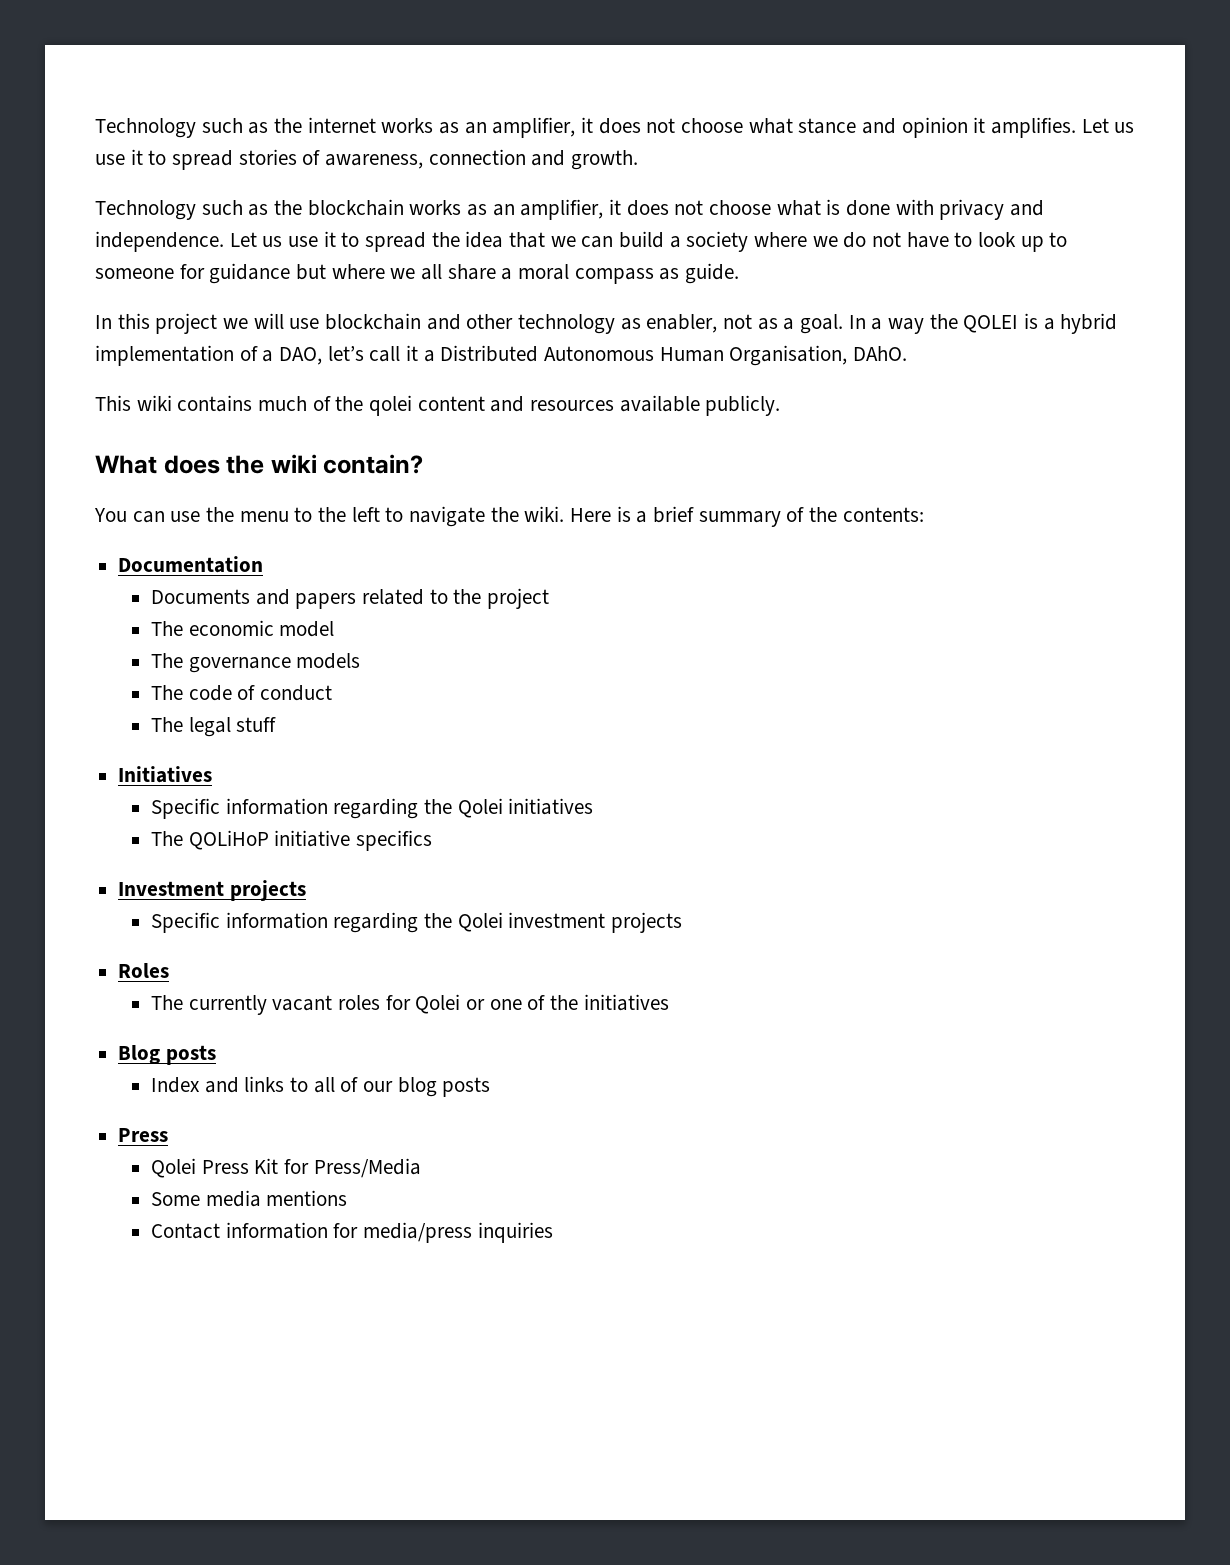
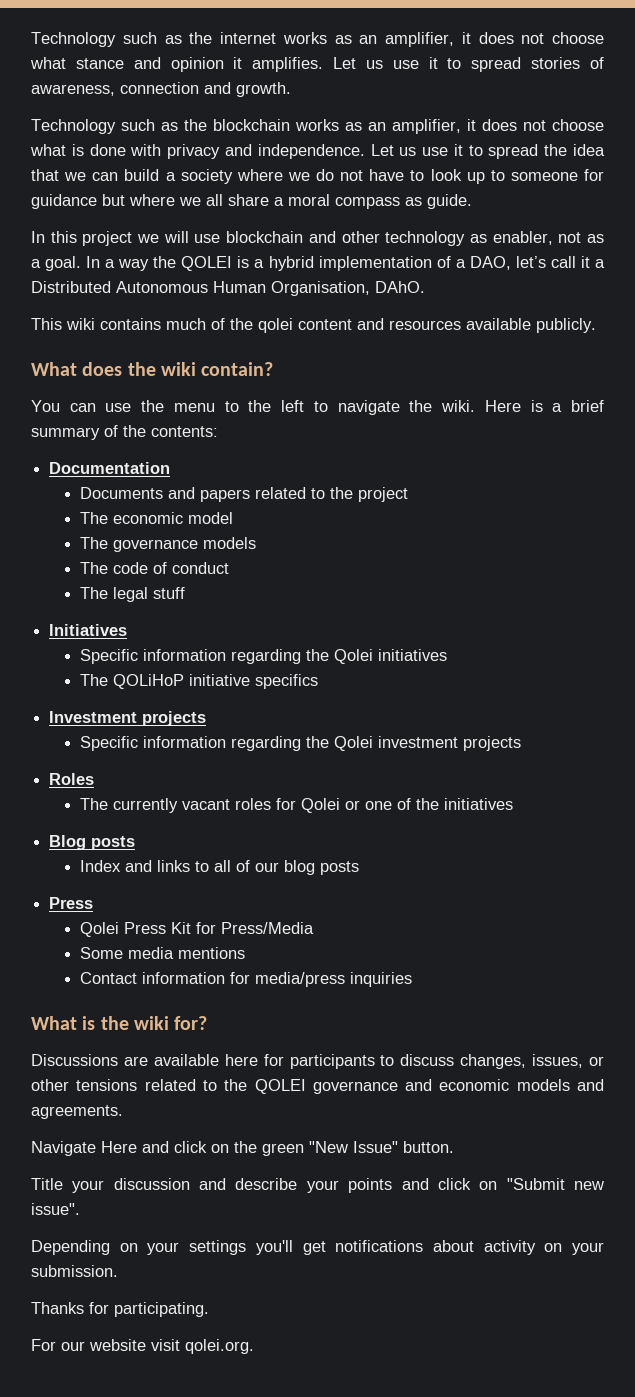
(553, 1232) none -> [31,1016,208,1030] [31,1054,604,1069] [31,1079,604,1094] [31,1105,123,1119] [31,1141,454,1156] [31,1178,605,1193] [31,1203,80,1215] [31,1240,604,1255] [31,1265,118,1277] [31,1302,209,1317] [31,1339,254,1354] // What is the wiki for? // Discussions are available here for participants to discuss changes, issues, or other tensions related to the QOLEI governance and economic models and agreements. // Navigate Here and click on the green "New Issue" button. // Title your discussion and describe your points and click on "Submit new issue". // Depending on your settings you'll get notifications about activity on your submission. // Thanks for participating. // For our website visit qolei.org.

